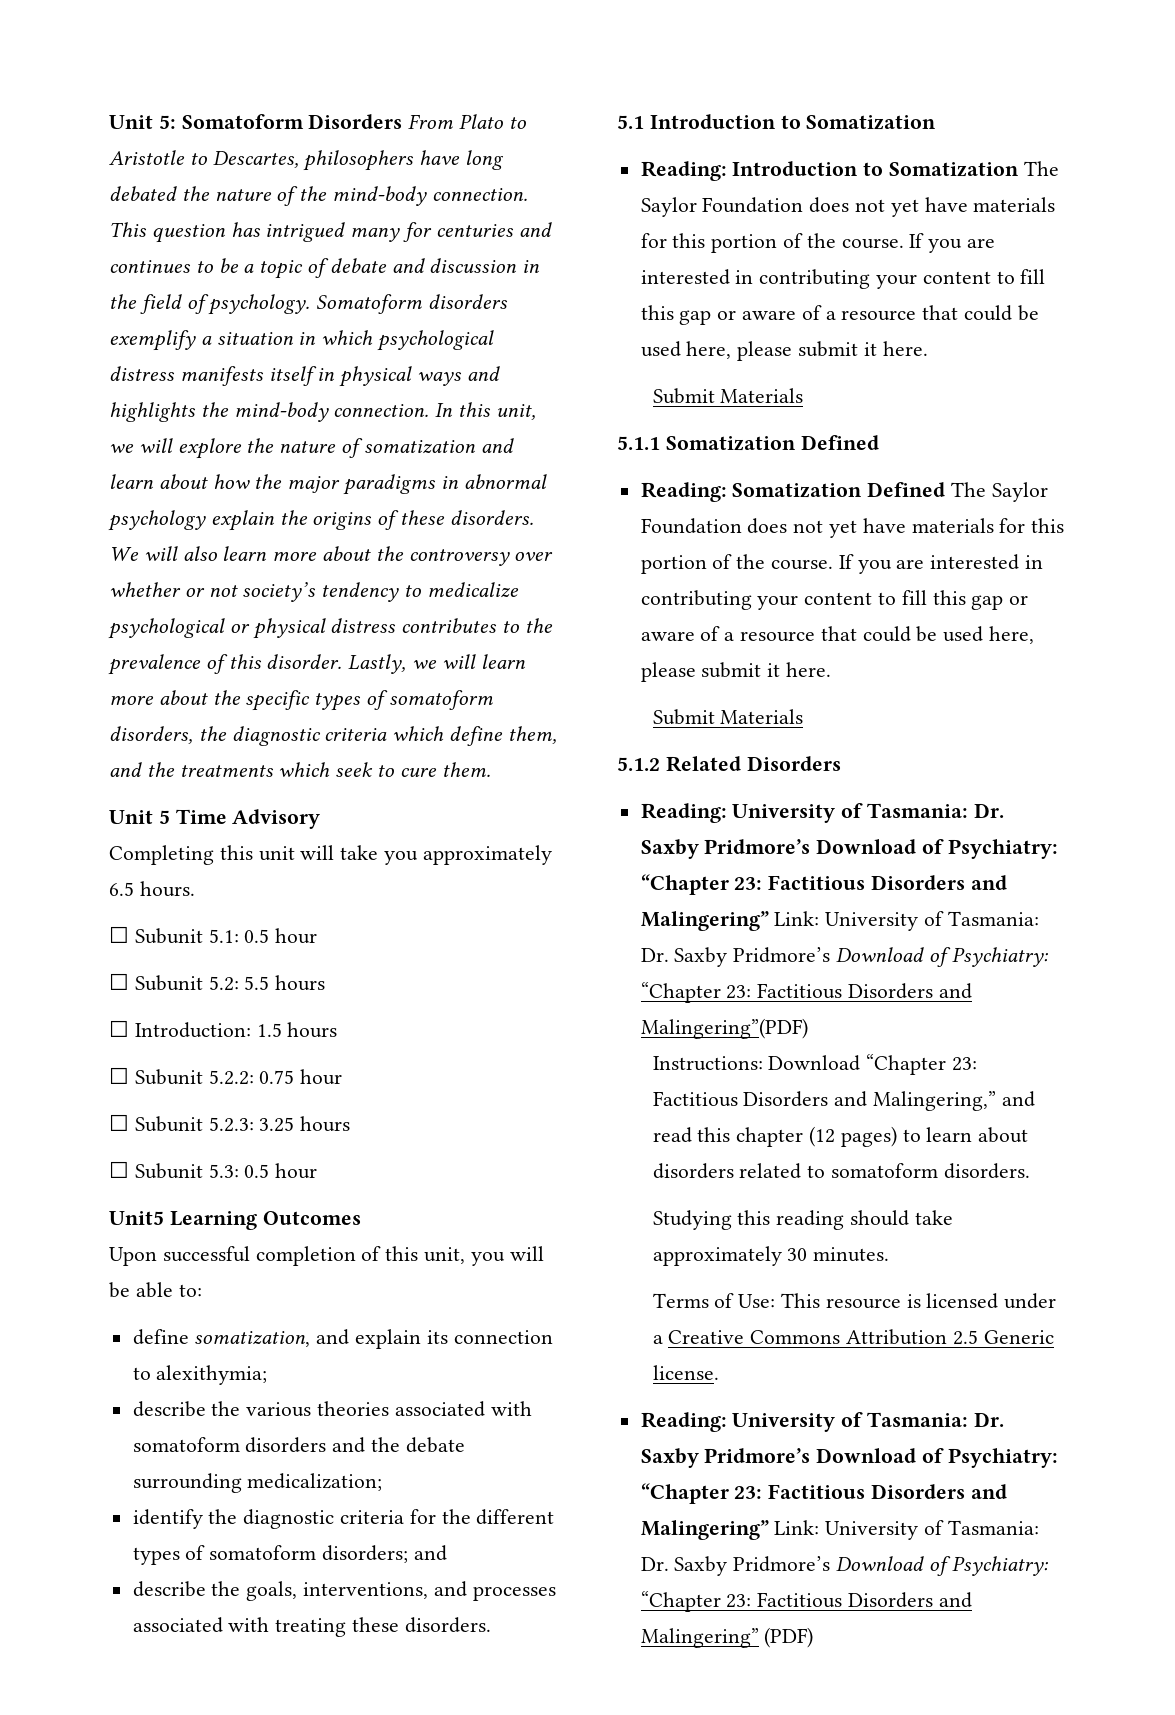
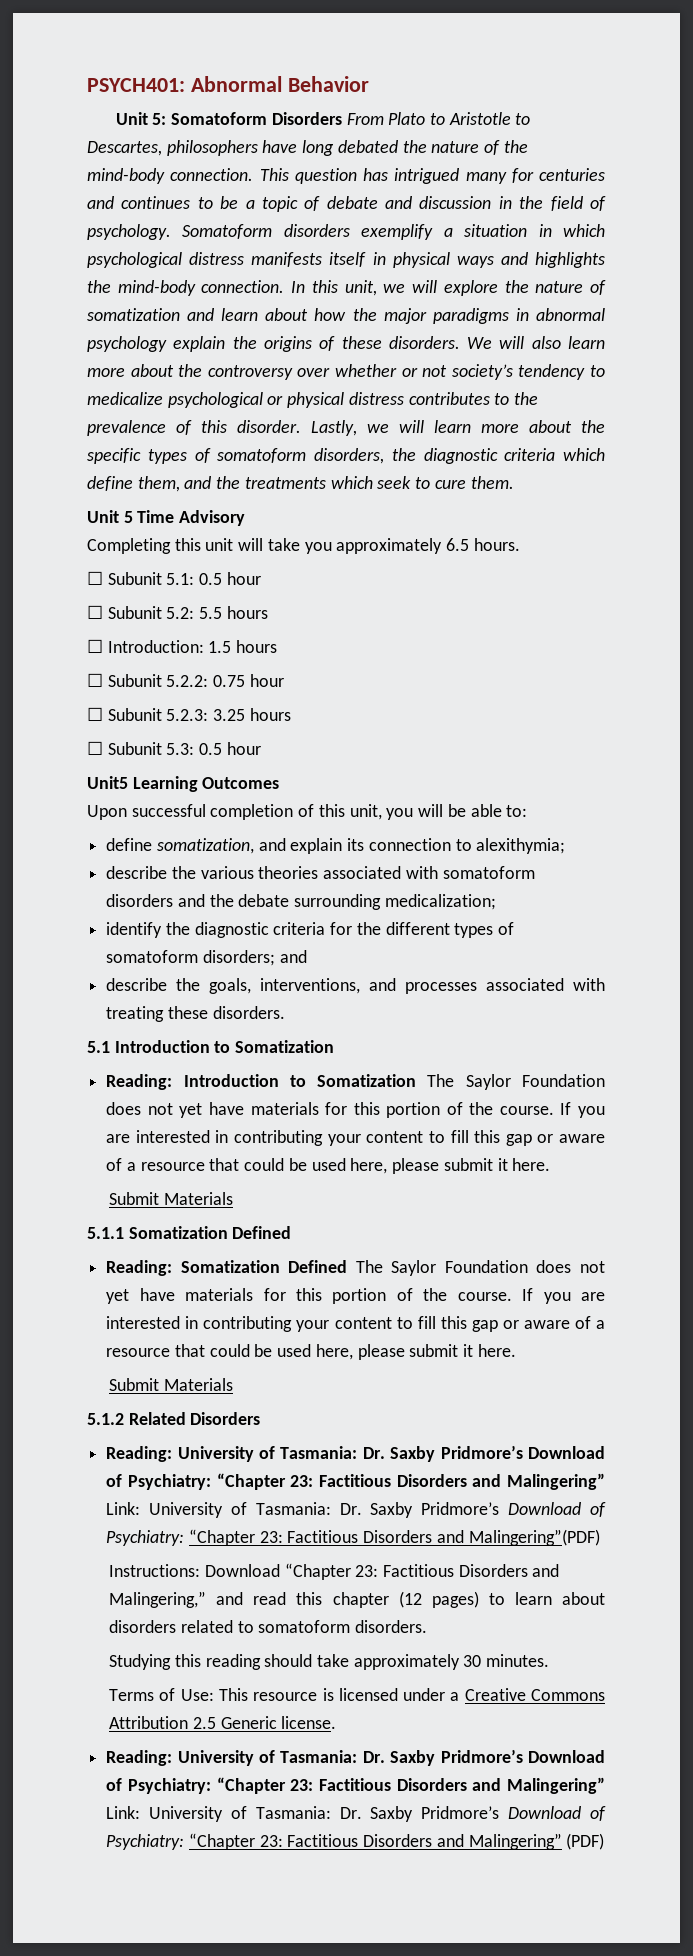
(109, 122) none -> [87,76,369,92] PSYCH401: Abnormal Behavior //

